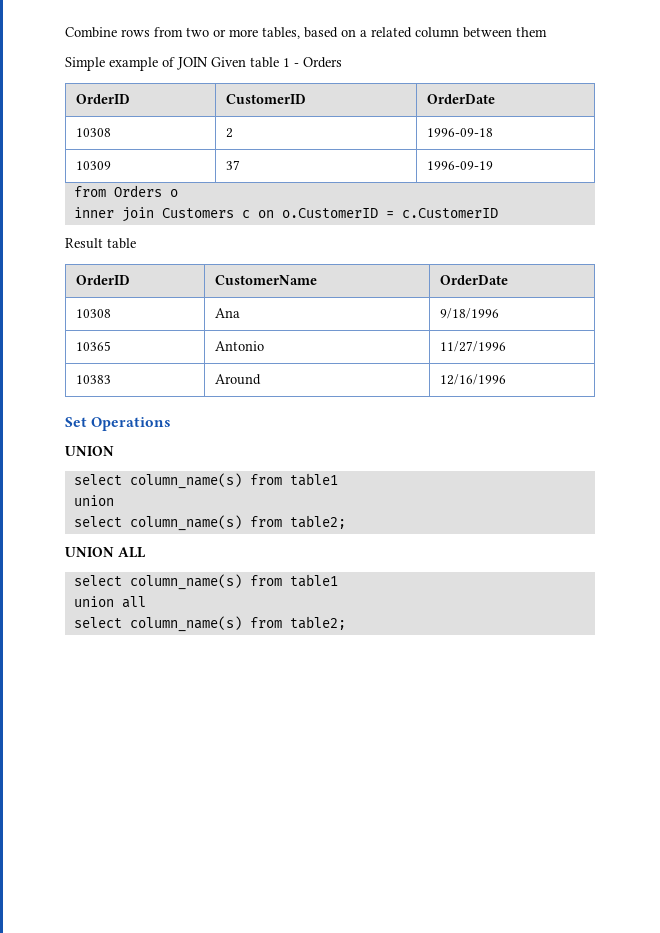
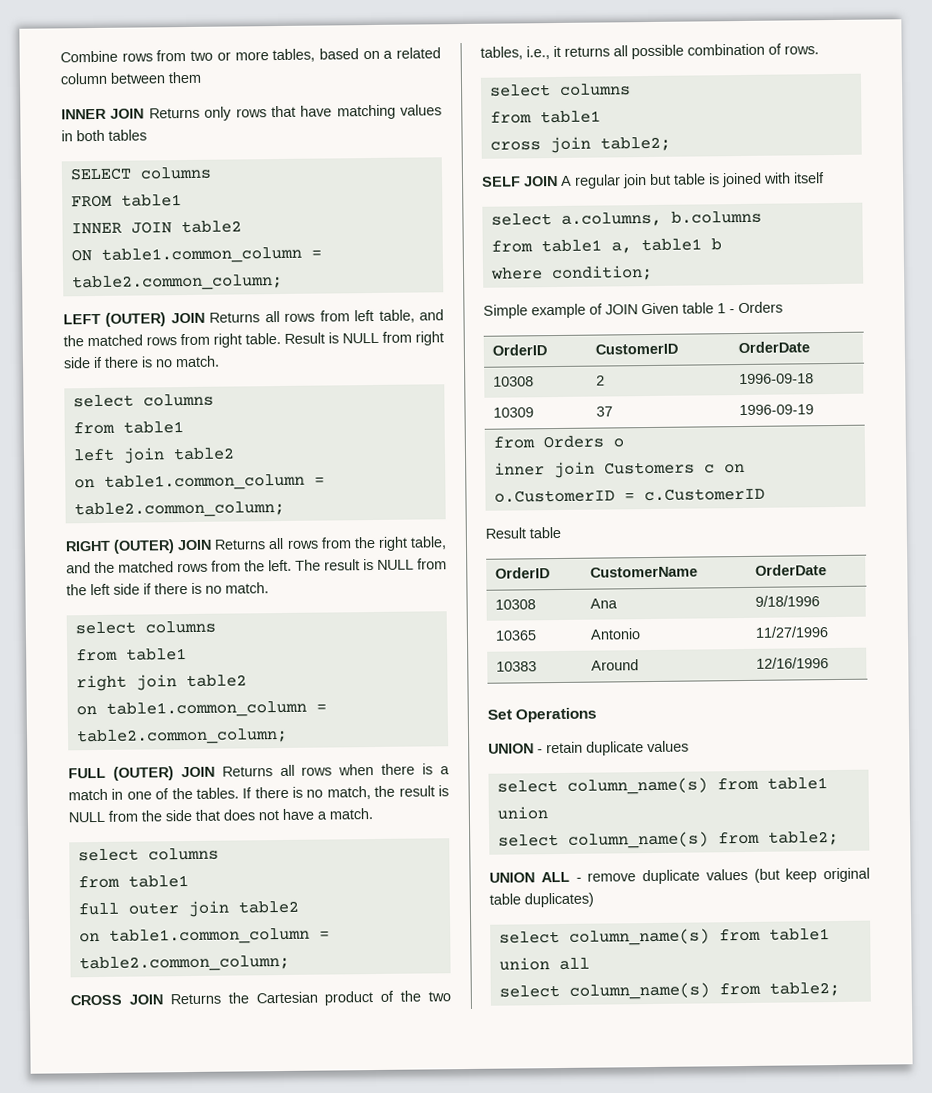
(547, 32) none -> [61,104,442,121] [61,129,147,142] [69,166,212,181] [70,194,182,208] [70,220,242,235] [70,246,322,264] [71,273,283,292] [63,309,445,327] [63,331,444,348] [63,355,220,369] [72,393,214,408] [72,421,184,435] [72,447,235,464] [73,473,325,491] [73,500,285,519] [65,536,447,554] [66,558,447,574] [66,582,269,596] [74,620,216,635] [75,648,187,662] [75,674,247,692] [75,700,327,718] [75,727,288,746] [68,763,451,781] [68,785,449,801] [68,808,373,823] [77,847,219,862] [77,875,189,889] [77,900,299,918] [78,927,330,945] [78,954,290,973] [70,990,451,1006] [480,43,819,60] [489,83,631,97] [489,110,601,124] [489,136,671,154] [482,172,825,189] [490,210,762,227] [490,238,722,254] [489,264,653,282] // INNER JOIN Returns only rows that have matching values in both tables // SELECT columns // FROM table1 // INNER JOIN table2 // ON table1.common_column = table2.common_column; // LEFT (OUTER) JOIN Returns all rows from left table, and the matched rows from right table. Result is NULL from right side if there is no match. // select columns // from table1 // left join table2 // on table1.common_column = table2.common_column; // RIGHT (OUTER) JOIN Returns all rows from the right table, and the matched rows from the left. The result is NULL from the left side if there is no match. // select columns // from table1 // right join table2 // on table1.common_column = table2.common_column; // FULL (OUTER) JOIN Returns all rows when there is a match in one of the tables. If there is no match, the result is NULL from the side that does not have a match. // select columns // from table1 // full outer join table2 // on table1.common_column = table2.common_column; // CROSS JOIN Returns the Cartesian product of the two tables, i.e., it returns all possible combination of rows. // select columns // from table1 // cross join table2; // SELF JOIN A regular join but table is joined with itself // select a.columns, b.columns // from table1 a, table1 b // where condition;
(114, 451) none -> [537,740,689,756] - retain duplicate values
(146, 552) none -> [575,867,870,885] [489,892,594,908] - remove duplicate values (but keep original table duplicates)

